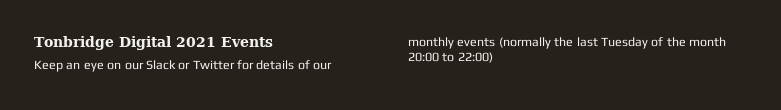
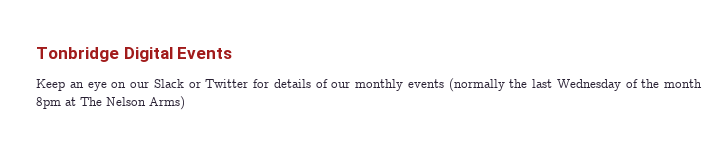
[175,37,216,47] 2021 -> (173, 54) none
[600,37,648,49] Tuesday -> [556,79,621,91] Wednesday
[408,52,493,63] 20:00 to 22:00) -> [36,96,185,110] 8pm at The Nelson Arms)

